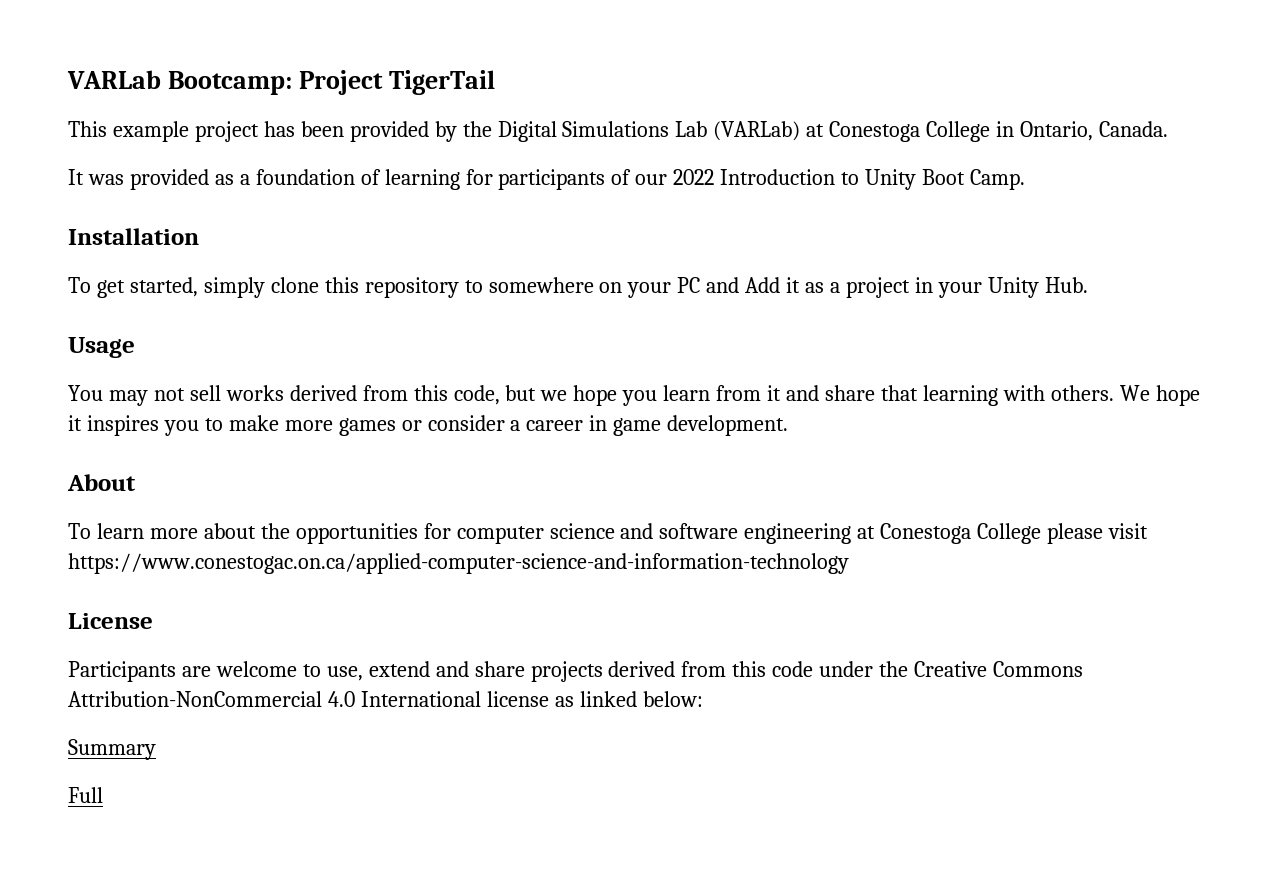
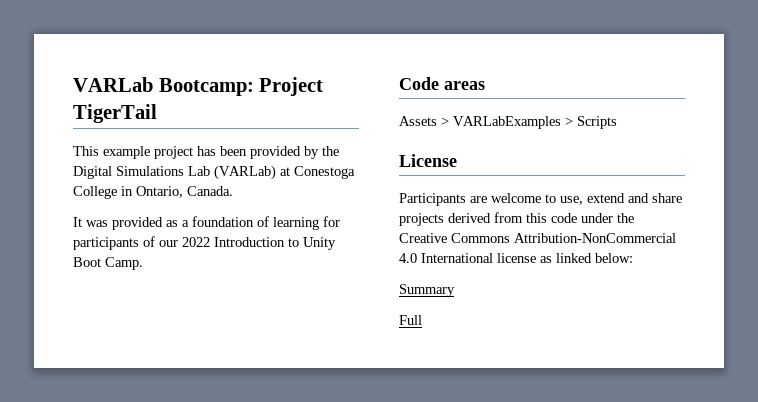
[68,228,199,245] [68,277,1088,298] [68,337,135,358] [68,385,1200,406] [68,415,789,436] [67,474,136,491] [68,523,1149,544] [68,553,849,574] Installation // To get started, simply clone this repository to somewhere on your PC and Add it as a project in your Unity Hub. // Usage // You may not sell works derived from this code, but we hope you learn from it and share that learning with others. We hope it inspires you to make more games or consider a career in game development. // About // To learn more about the opportunities for computer science and software engineering at Conestoga College please visit https://www.conestogac.on.ca/applied-computer-science-and-information-technology -> [399,77,485,90] [399,116,617,129] Code areas // Assets > VARLabExamples > Scripts

